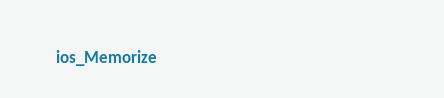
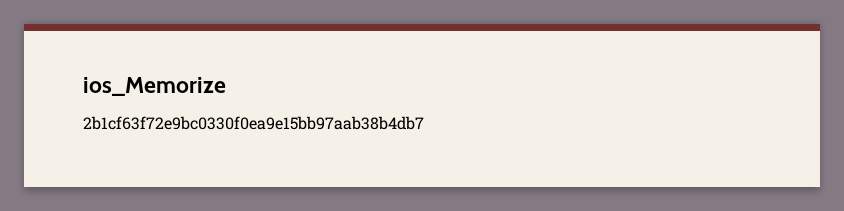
(157, 58) none -> [83,116,424,130] // 2b1cf63f72e9bc0330f0ea9e15bb97aab38b4db7

